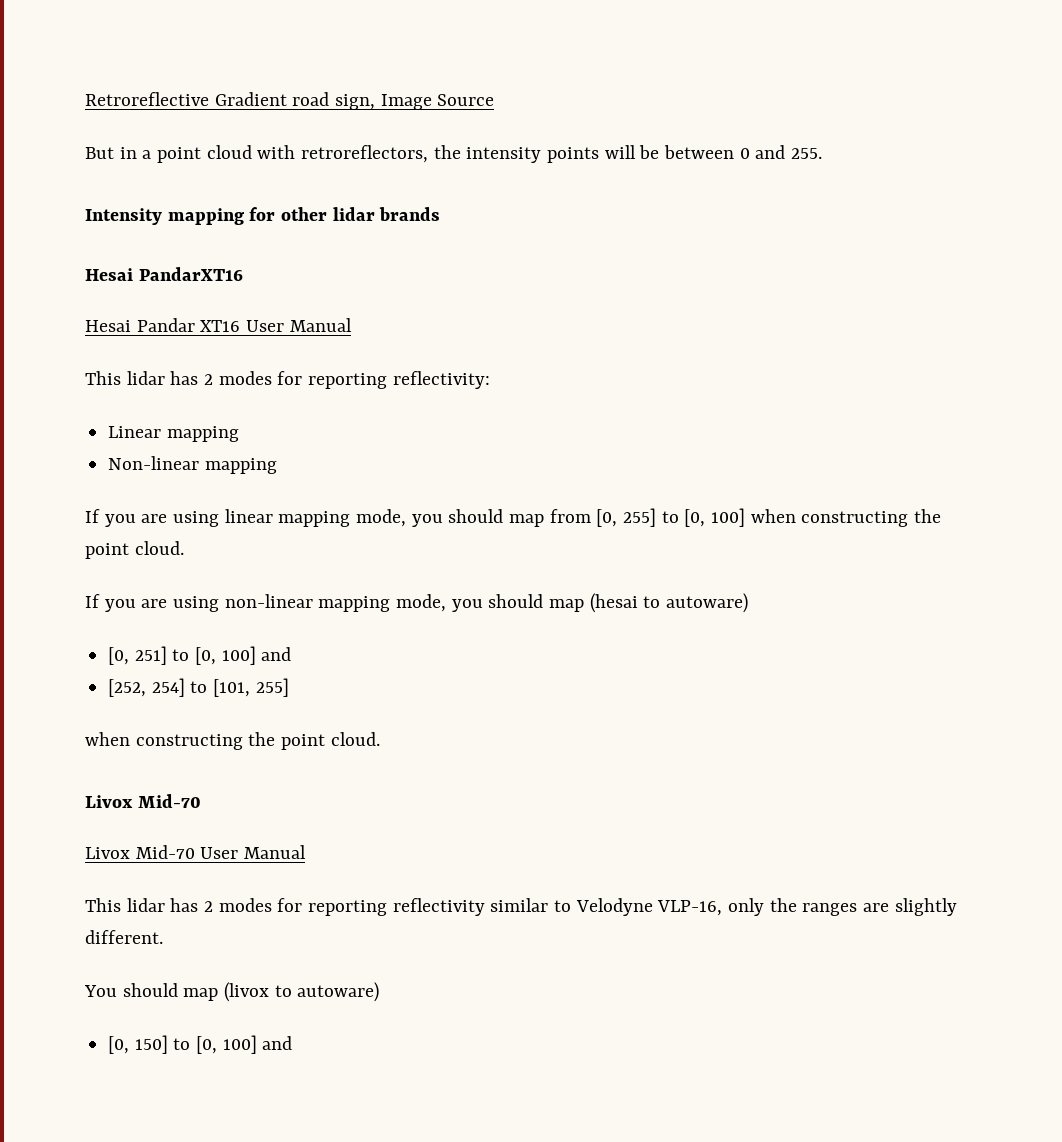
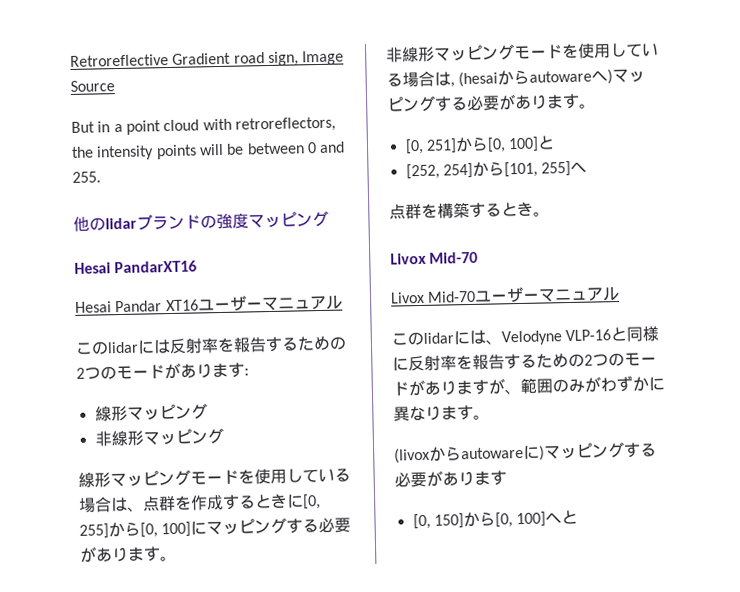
[85,207,441,225] Intensity mapping for other lidar brands -> [73,210,329,232] 他のlidarブランドの強度マッピング
[246,318,352,332] [85,371,490,389] [108,426,239,442] [108,456,277,474] [85,509,591,527] User Manual // This lidar has 2 modes for reporting reflectivity: // Linear mapping // Non-linear mapping // If you are using linear mapping mode, you should map from -> [197,295,343,312] [75,335,347,355] [76,362,249,380] [94,403,208,422] [94,427,224,447] [78,468,351,488] [78,493,304,513] ユーザーマニュアル // このlidarには反射率を報告するための2つのモードがあります: // 線形マッピング // 非線形マッピング // 線形マッピングモードを使用している場合は、点群を作成するときに
[661,508,942,527] [85,541,184,559] [85,593,749,613] to [0, 100] when constructing the point cloud. // If you are using non-linear mapping mode, you should map (hesai to autoware) -> [108,517,352,538] [79,546,177,563] [386,42,659,63] [386,68,646,88] [387,93,596,112] から[0, 100]にマッピングする必要があります。 // 非線形マッピングモードを使用している場合は, (hesaiからautowareへ)マッピングする必要があります。
[172,646,292,665] to [0, 100] and -> [454,135,556,153] から[0, 100]と
[190,681,208,693] to -> [471,161,505,177] から
[85,732,380,750] // when constructing the point cloud. -> [570,161,588,173] [389,201,550,220] へ // 点群を構築するとき。
[200,845,307,859] [85,898,957,916] [85,930,163,944] [84,982,380,1002] User Manual // This lidar has 2 modes for reporting reflectivity similar to Velodyne VLP-16, only the ranges are slightly different. // You should map (livox to autoware) -> [474,286,621,303] [391,326,660,346] [392,352,657,372] [392,375,665,397] [393,404,490,422] [394,441,657,464] [394,470,507,488] ユーザーマニュアル // このlidarには、Velodyne VLP-16と同様に反射率を報告するための2つのモードがありますが、範囲のみがわずかに異なります。 // (livoxからautowareに)マッピングする必要があります
[173,1035,293,1054] to [0, 100] and -> [462,509,579,528] から[0, 100]へと

